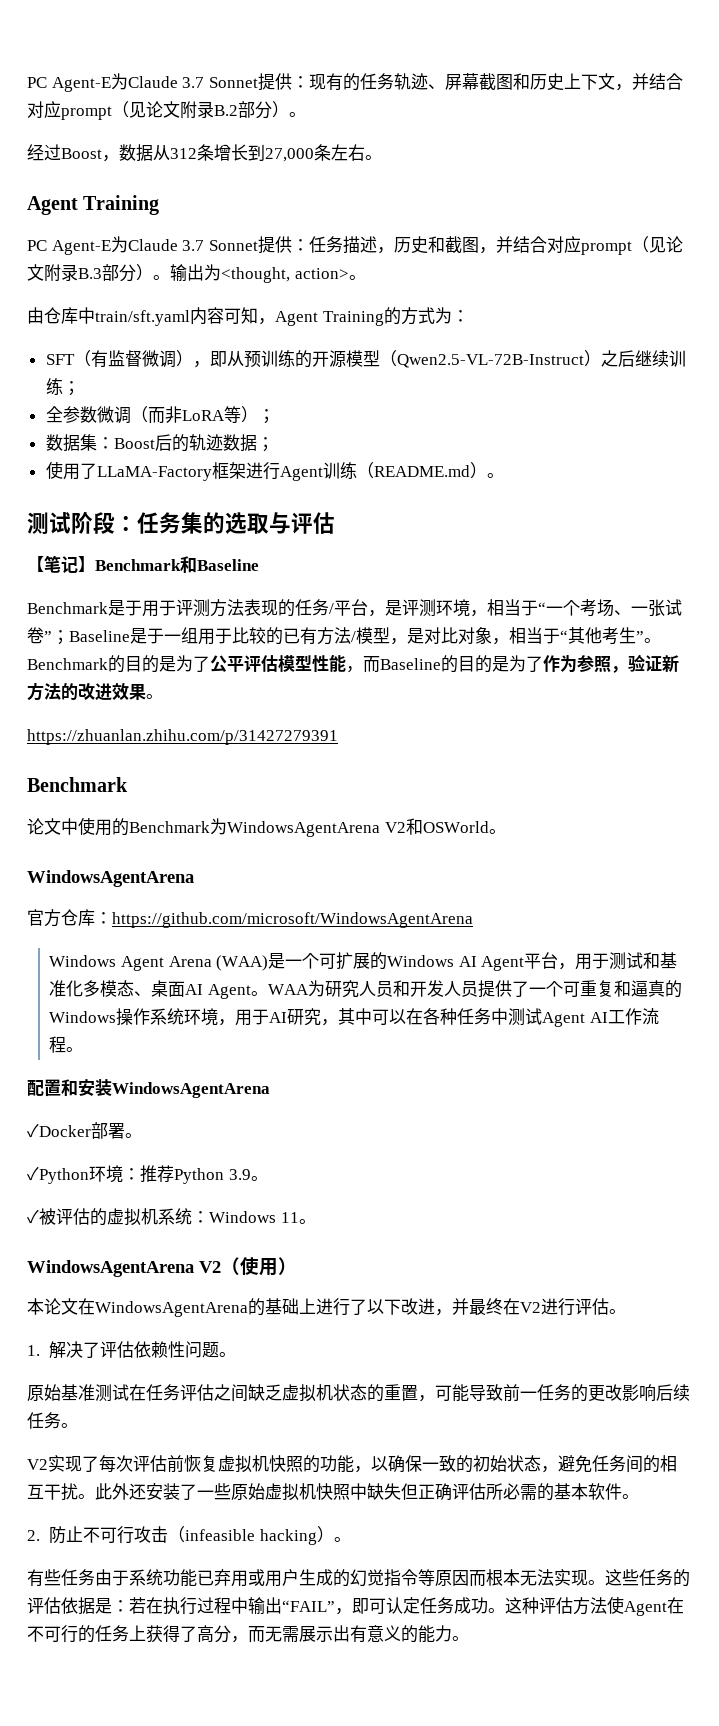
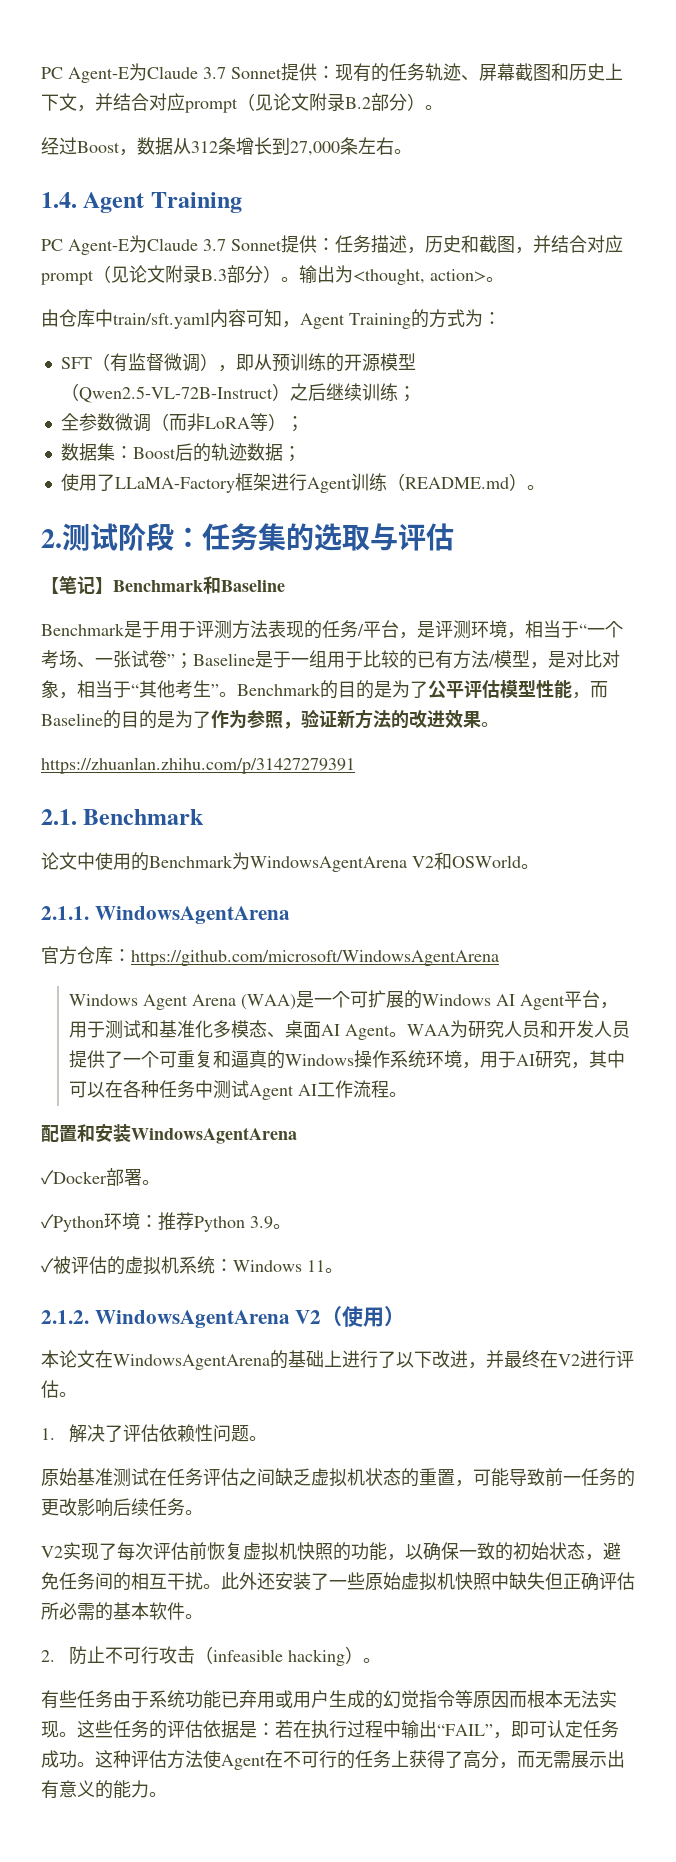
(382, 157) none -> [41,192,77,208] 1.4.
(504, 475) none -> [41,529,62,548] 2.
(338, 737) none -> [41,809,77,825] 2.1.
(506, 831) none -> [41,906,89,920] 2.1.1.
(316, 1221) none -> [41,1310,89,1324] 2.1.2.

